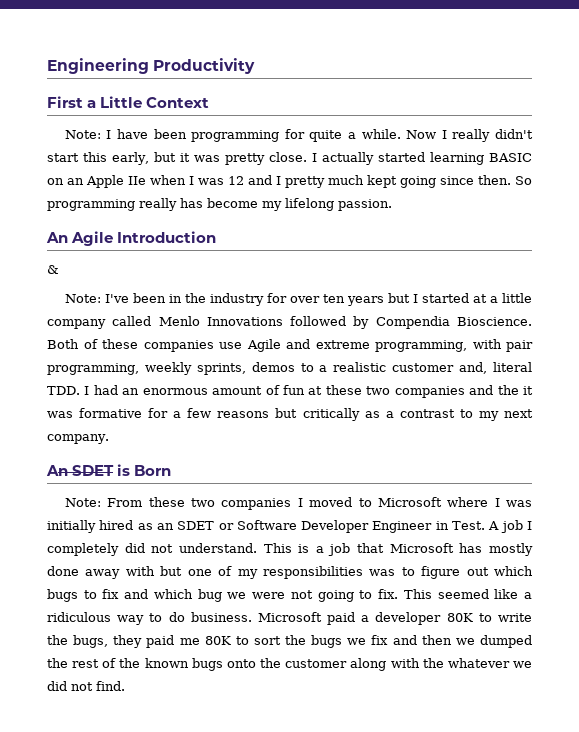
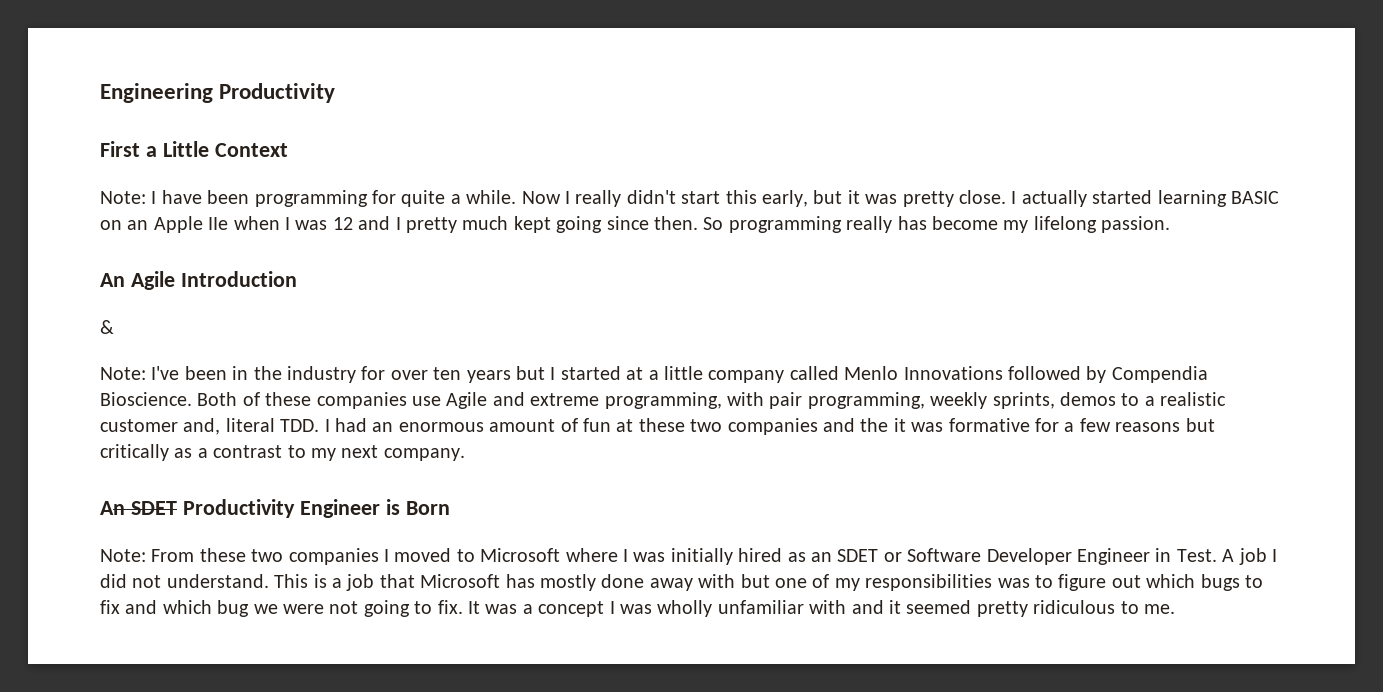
(115, 470) none -> [182,499,380,518] Productivity Engineer
[47,543,119,556] completely -> (1277, 555) none
[403,589,532,599] [47,612,532,625] [47,635,532,648] [47,658,532,671] [47,681,125,691] This seemed like a ridiculous way to do business. Microsoft paid a developer 80K to write the bugs, they paid me 80K to sort the bugs we fix and then we dumped the rest of the known bugs onto the customer along with the whatever we did not find. -> [467,600,1175,617] It was a concept I was wholly unfamiliar with and it seemed pretty ridiculous to me.

